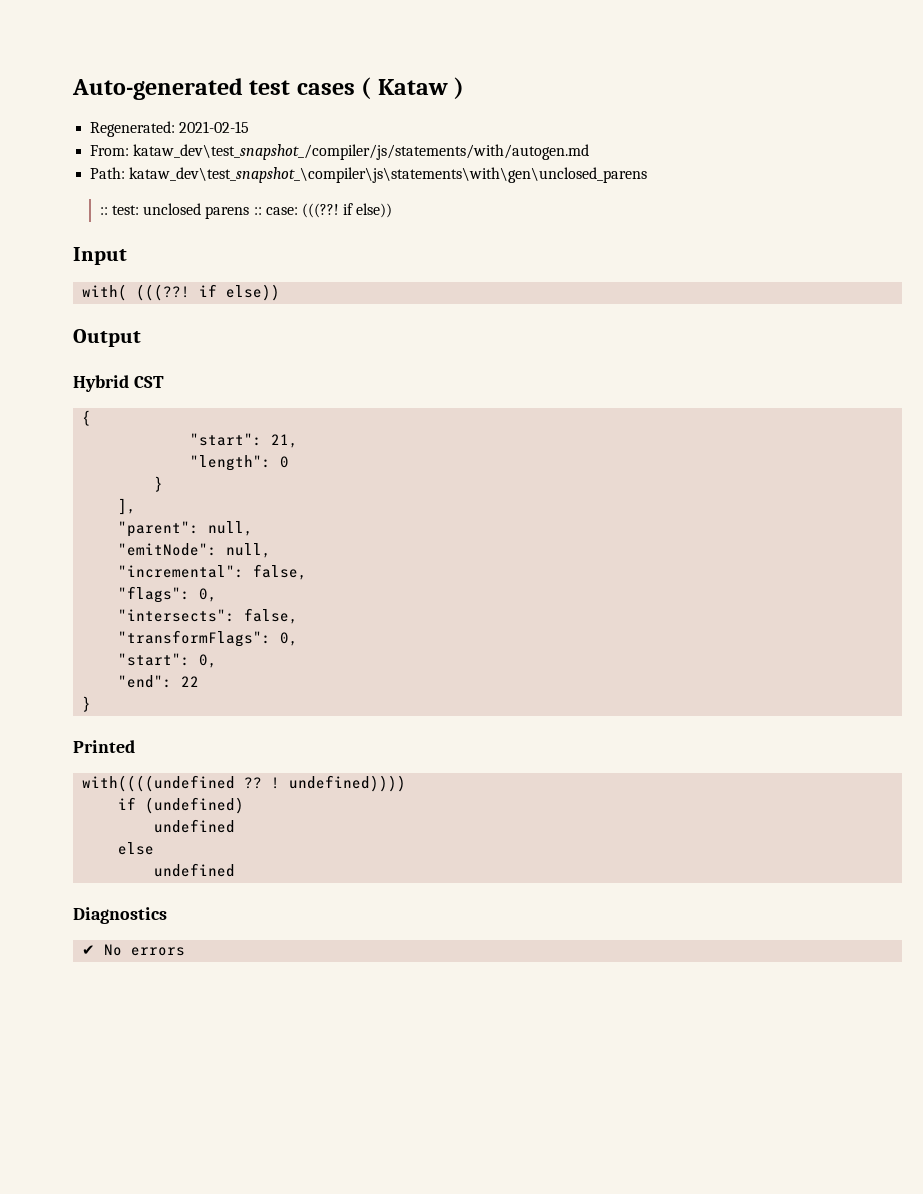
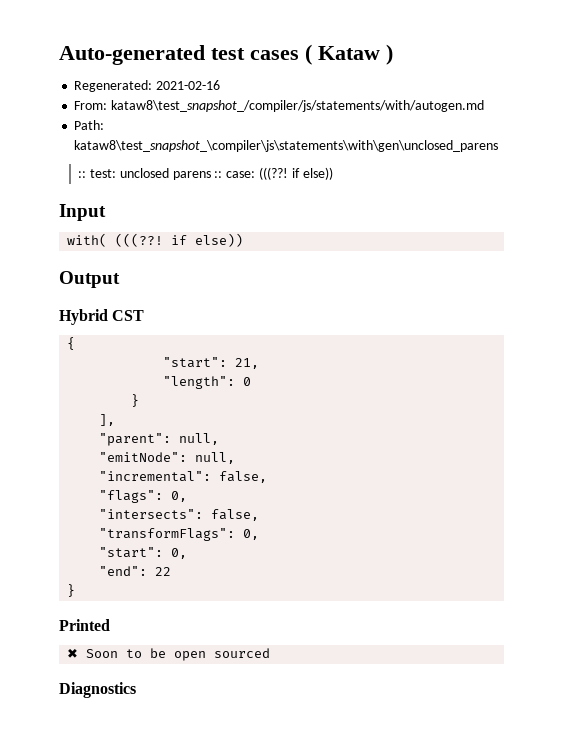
[179,121,250,133] 2021-02-15 -> [156,80,221,90] 2021-02-16
[133,144,590,160] kataw_dev\test_snapshot_/compiler/js/statements/with/autogen.md -> [111,100,485,112] kataw8\test_snapshot_/compiler/js/statements/with/autogen.md
[129,167,648,183] kataw_dev\test_snapshot_\compiler\js\statements\with\gen\unclosed_parens -> [74,140,499,152] kataw8\test_snapshot_\compiler\js\statements\with\gen\unclosed_parens
[82,775,407,792] [118,797,245,814] [154,819,236,833] [118,842,155,855] [154,863,236,877] [73,907,167,924] [82,944,186,956] with((((undefined ?? ! undefined)))) // if (undefined) // undefined // else // undefined // Diagnostics // ✔ No errors -> [67,648,271,661] [59,682,136,698] ✖ Soon to be open sourced // Diagnostics

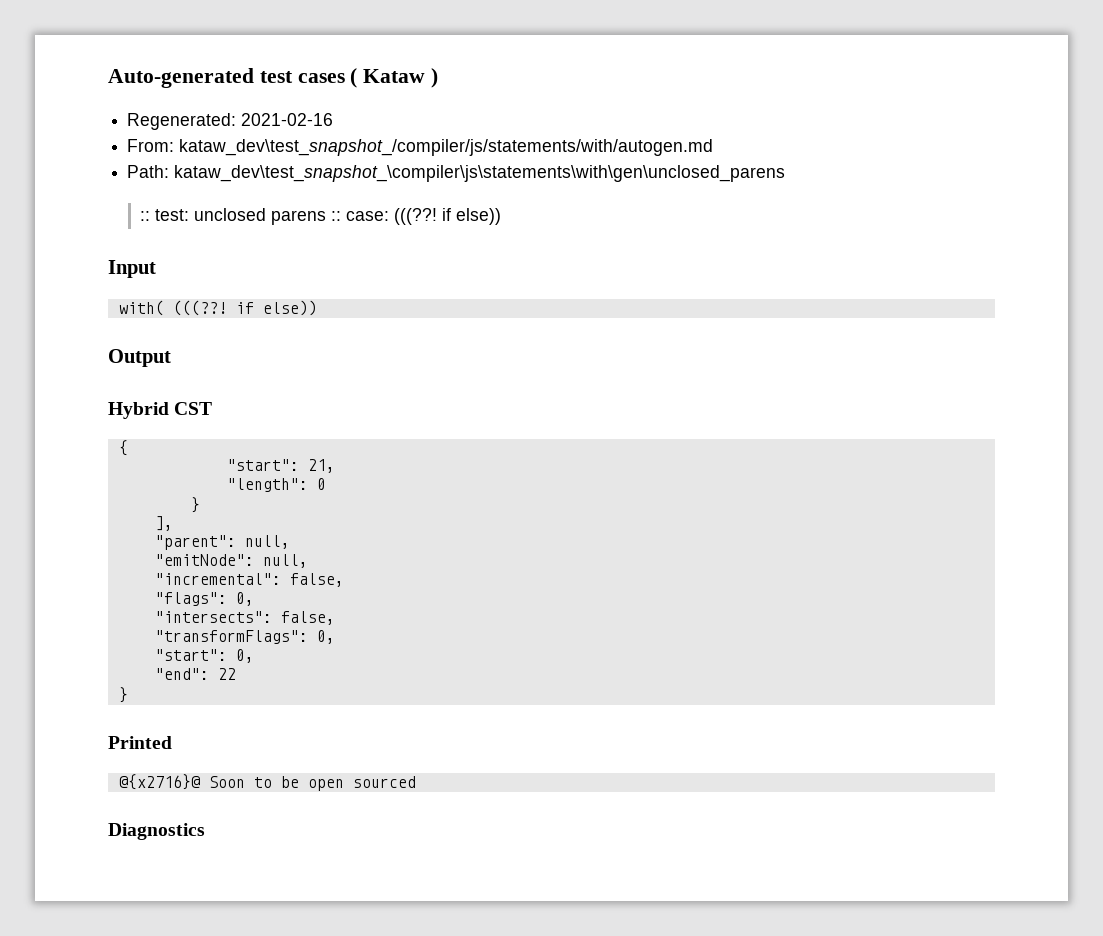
[111,100,485,112] kataw8\test_snapshot_/compiler/js/statements/with/autogen.md -> [179,139,714,156] kataw_dev\test_snapshot_/compiler/js/statements/with/autogen.md
[74,140,499,152] kataw8\test_snapshot_\compiler\js\statements\with\gen\unclosed_parens -> [174,165,786,182] kataw_dev\test_snapshot_\compiler\js\statements\with\gen\unclosed_parens
[67,648,79,658] ✖ -> [118,774,200,790] @{x2716}@

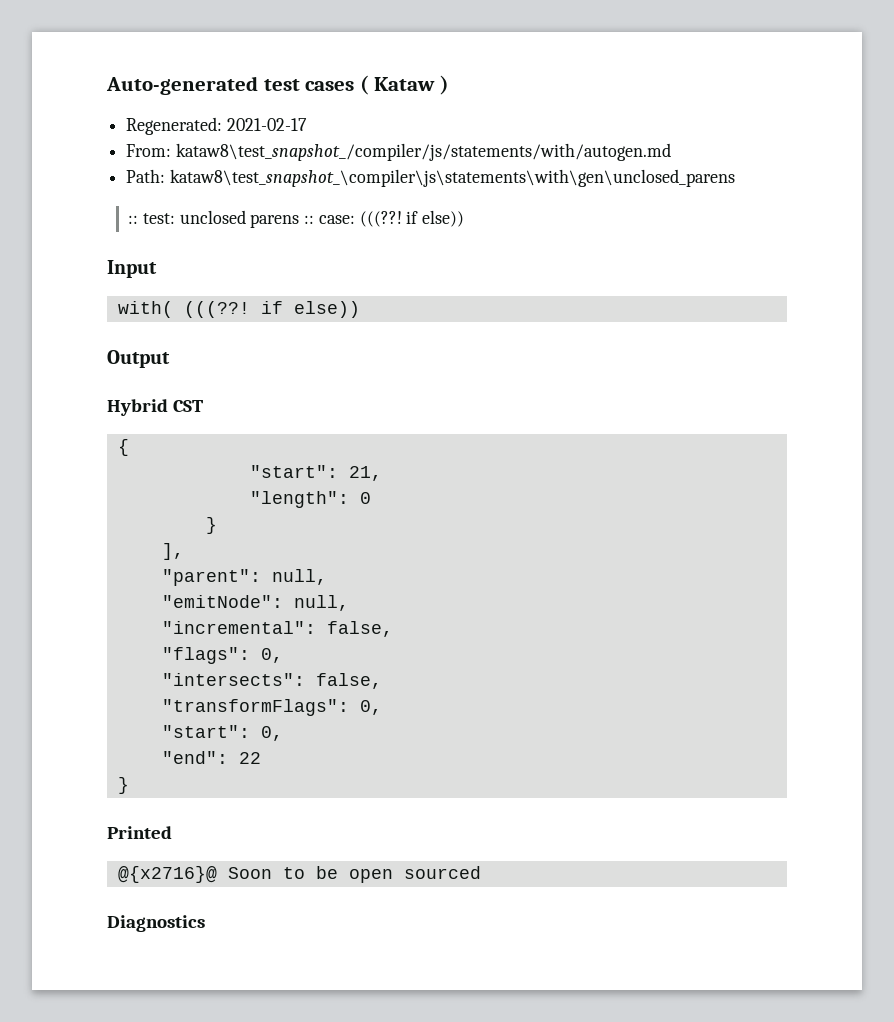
[241,113,334,126] 2021-02-16 -> [226,118,307,131] 2021-02-17
[179,139,714,156] kataw_dev\test_snapshot_/compiler/js/statements/with/autogen.md -> [175,143,671,161] kataw8\test_snapshot_/compiler/js/statements/with/autogen.md
[174,165,786,182] kataw_dev\test_snapshot_\compiler\js\statements\with\gen\unclosed_parens -> [169,169,735,187] kataw8\test_snapshot_\compiler\js\statements\with\gen\unclosed_parens

